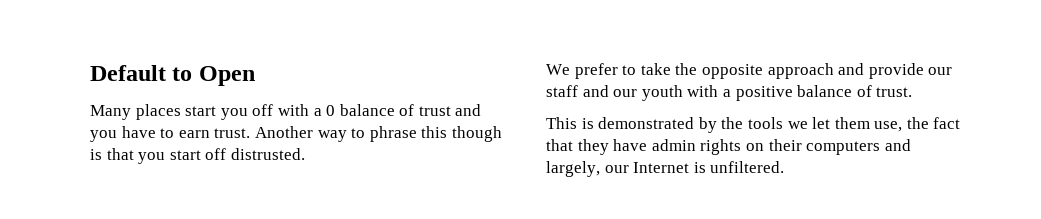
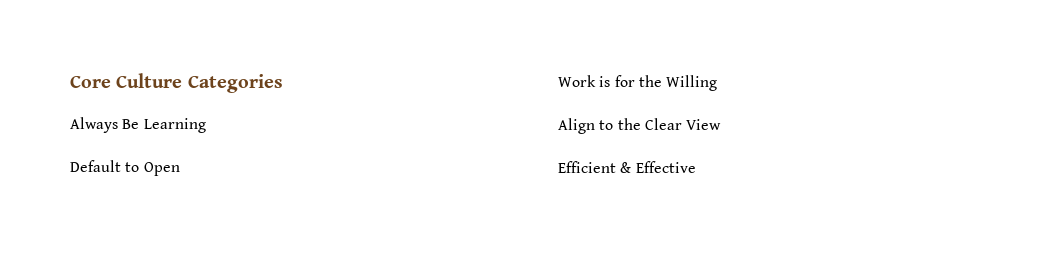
[90,65,255,86] [90,104,482,120] [90,126,502,142] [90,148,305,164] [546,63,953,79] [546,85,913,101] [546,117,961,133] [546,139,911,155] [546,161,785,177] Default to Open // Many places start you off with a 0 balance of trust and you have to earn trust. Another way to phrase this though is that you start off distrusted. // We prefer to take the opposite approach and provide our staff and our youth with a positive balance of trust. // This is demonstrated by the tools we let them use, the fact that they have admin rights on their computers and largely, our Internet is unfiltered. -> [70,73,283,93] [70,117,206,133] [70,160,180,176] [558,75,718,91] [558,118,722,134] [558,161,696,173] Core Culture Categories // Always Be Learning // Default to Open // Work is for the Willing // Align to the Clear View // Efficient & Effective

